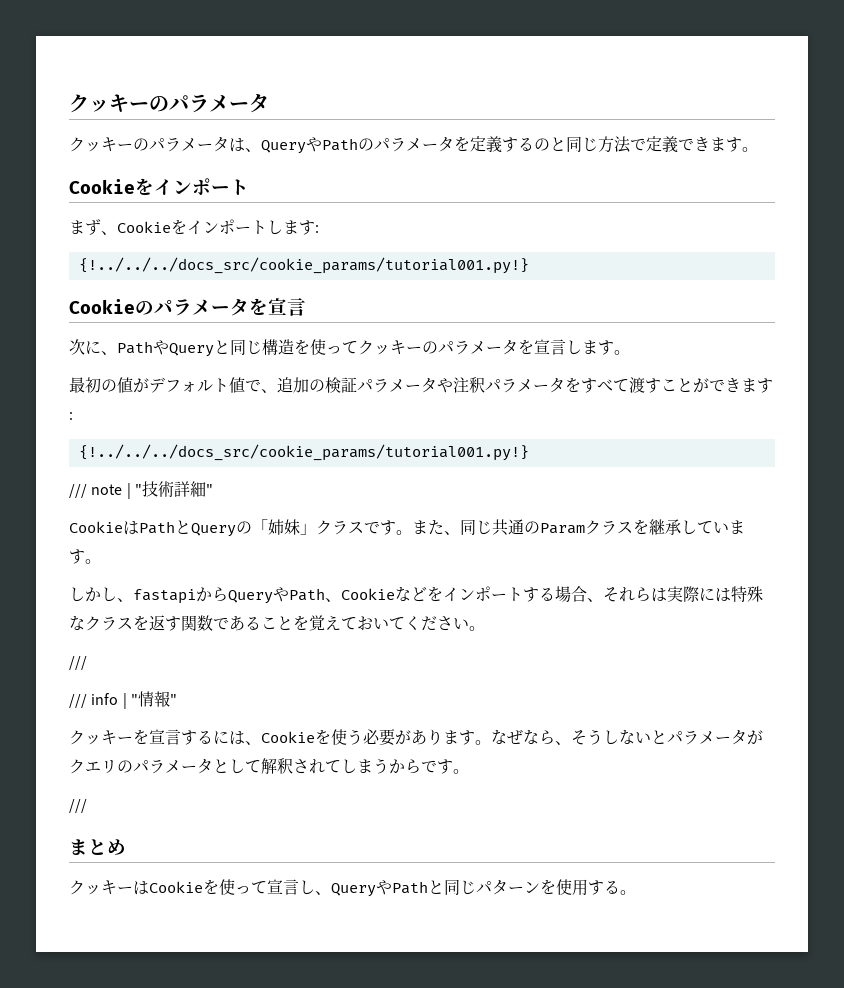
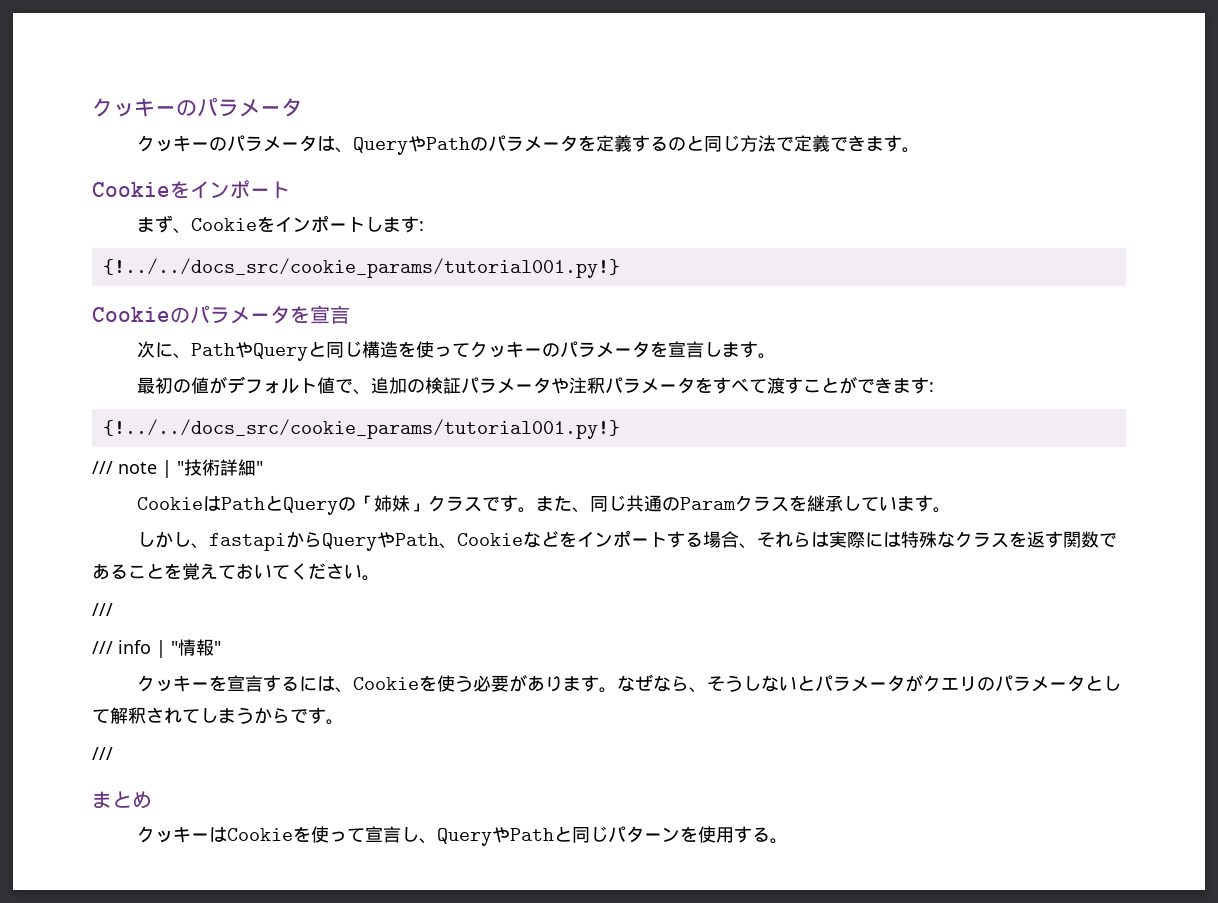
[78,257,529,274] {!../../../docs_src/cookie_params/tutorial001.py!} -> [102,258,620,278] {!../../docs_src/cookie_params/tutorial001.py!}
[78,444,529,461] {!../../../docs_src/cookie_params/tutorial001.py!} -> [102,419,620,439] {!../../docs_src/cookie_params/tutorial001.py!}

